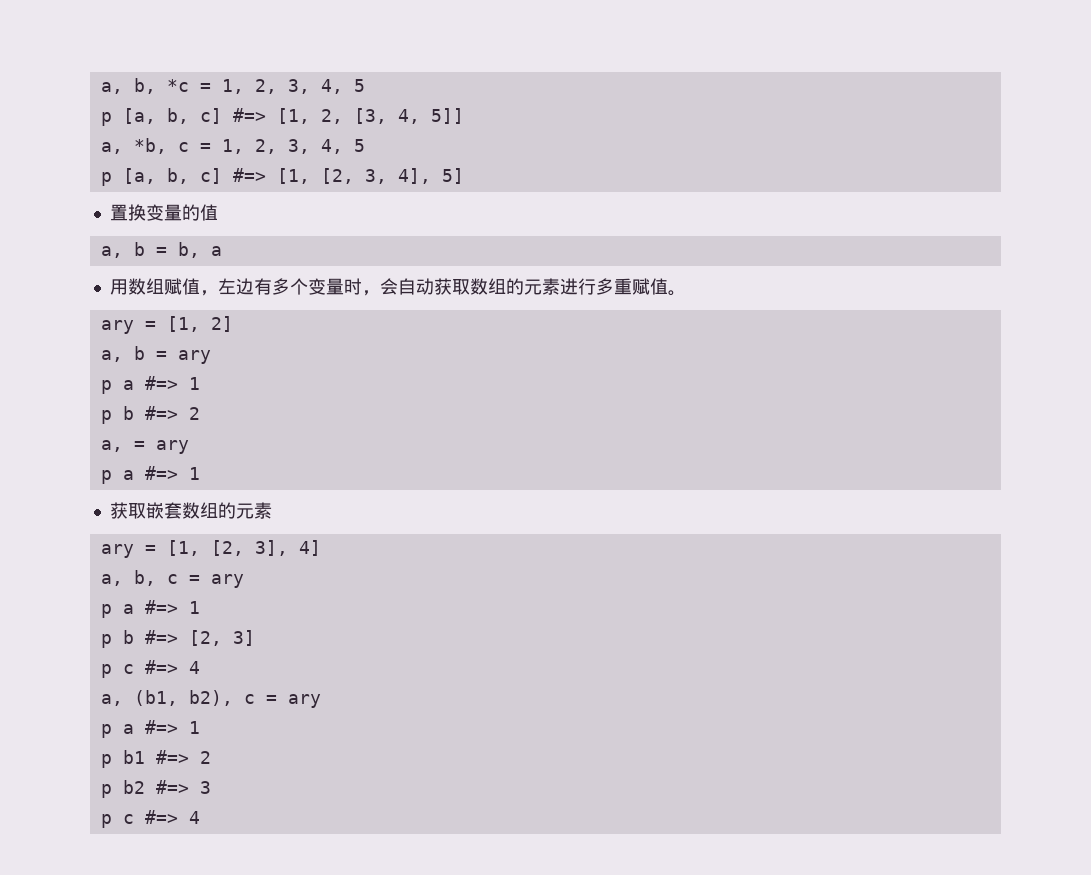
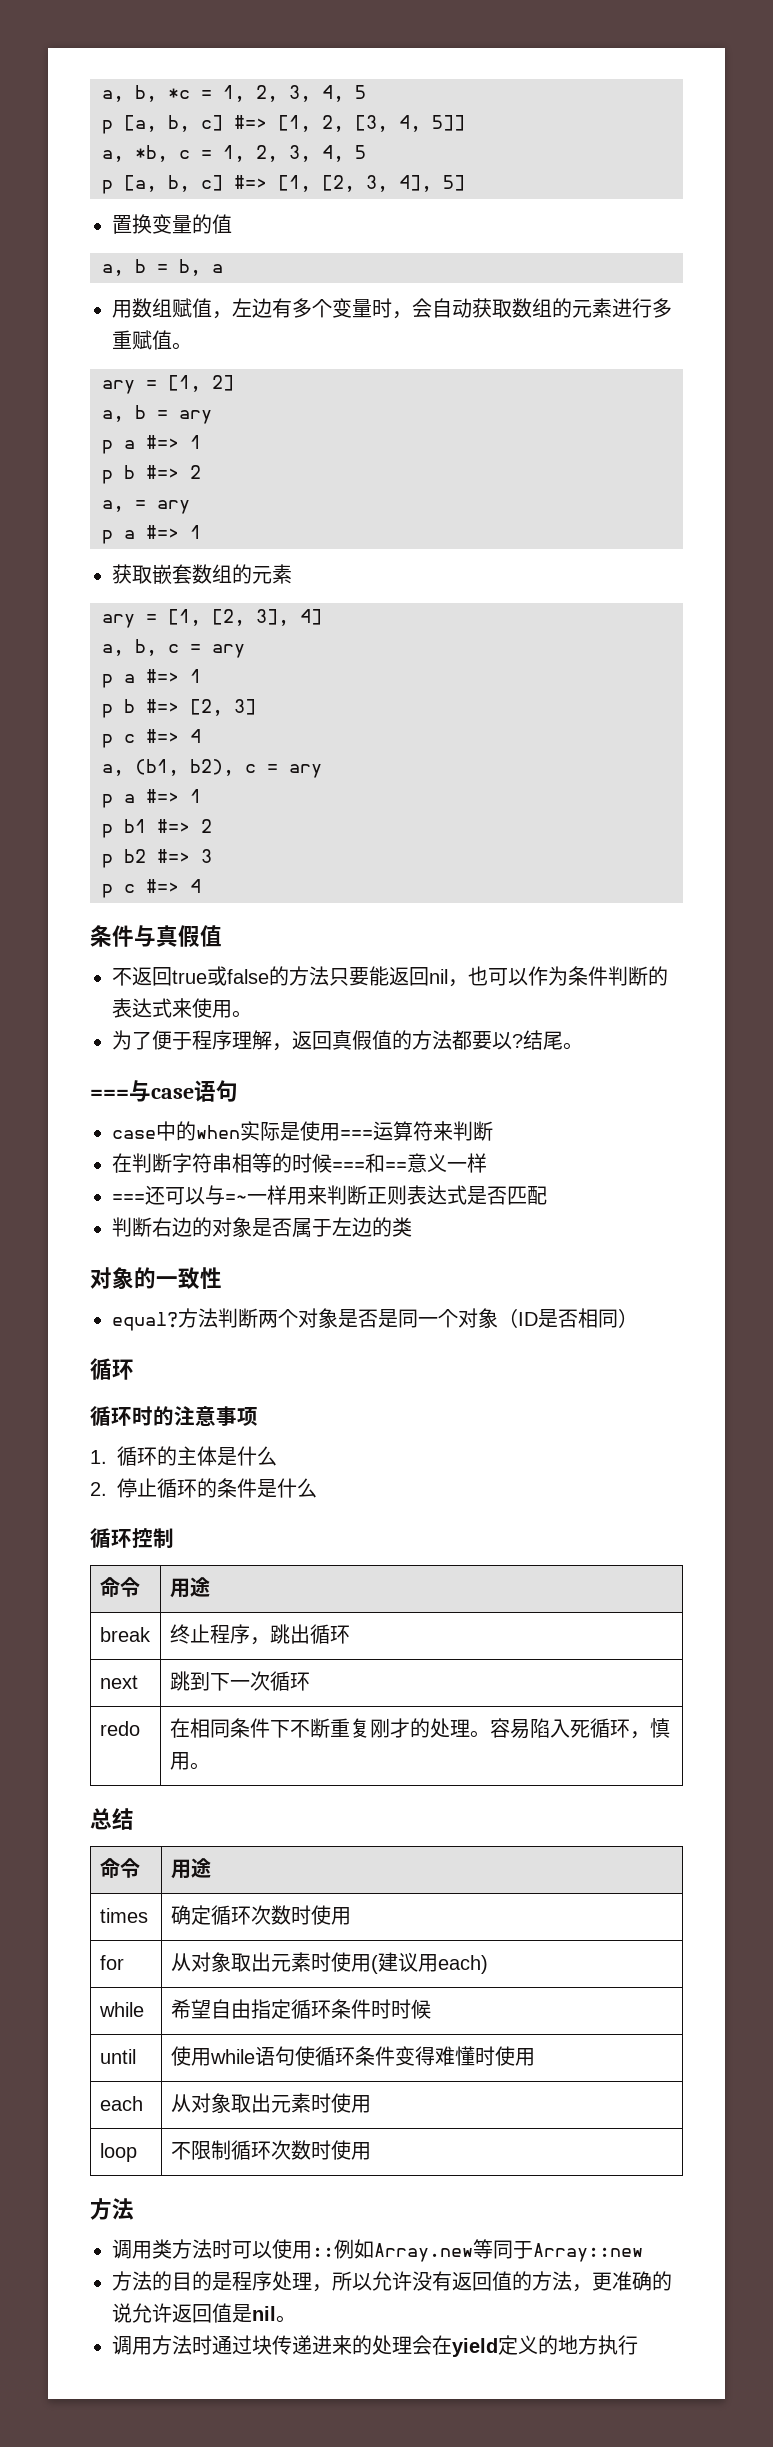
(200, 817) none -> [90,925,222,947] [112,966,668,987] [112,998,252,1018] [112,1030,583,1051] [90,1080,238,1102] [112,1121,493,1141] [112,1153,487,1173] [112,1185,547,1205] [112,1217,412,1238] [90,1267,222,1289] [112,1308,638,1331] [90,1358,134,1380] [90,1406,258,1426] [90,1446,277,1466] [90,1478,317,1498] [90,1528,174,1548] [99,1577,140,1597] [169,1577,210,1598] [99,1627,151,1642] [169,1624,350,1645] [99,1675,138,1689] [169,1671,310,1691] [99,1721,140,1736] [169,1718,670,1739] [169,1752,210,1770] [90,1808,134,1830] [99,1858,140,1878] [170,1858,211,1879] [99,1908,148,1923] [170,1905,351,1925] [99,1955,124,1970] [170,1952,488,1974] [98,2002,144,2017] [170,1999,431,2019] [99,2049,136,2064] [170,2046,535,2066] [99,2096,143,2111] [170,2093,371,2113] [99,2143,137,2162] [170,2140,371,2160] [90,2198,134,2220] [112,2239,643,2262] [112,2271,672,2292] [112,2303,296,2323] [112,2335,638,2357] // 条件与真假值 // 不返回true或false的方法只要能返回nil，也可以作为条件判断的表达式来使用。 // 为了便于程序理解，返回真假值的方法都要以?结尾。 // ===与case语句 // case中的when实际是使用===运算符来判断 // 在判断字符串相等的时候===和==意义一样 // ===还可以与=~一样用来判断正则表达式是否匹配 // 判断右边的对象是否属于左边的类 // 对象的一致性 // equal?方法判断两个对象是否是同一个对象（ID是否相同） // 循环 // 循环时的注意事项 // 1.循环的主体是什么 // 2.停止循环的条件是什么 // 循环控制 // 命令 | 用途 // break | 终止程序，跳出循环 // next | 跳到下一次循环 // redo | 在相同条件下不断重复刚才的处理。容易陷入死循环，慎用。 // 总结 // 命令 | 用途 // times | 确定循环次数时使用 // for | 从对象取出元素时使用(建议用each) // while | 希望自由指定循环条件时时候 // until | 使用while语句使循环条件变得难懂时使用 // each | 从对象取出元素时使用 // loop | 不限制循环次数时使用 // 方法 // 调用类方法时可以使用::例如Array.new等同于Array::new // 方法的目的是程序处理，所以允许没有返回值的方法，更准确的说允许返回值是nil。 // 调用方法时通过块传递进来的处理会在yield定义的地方执行

